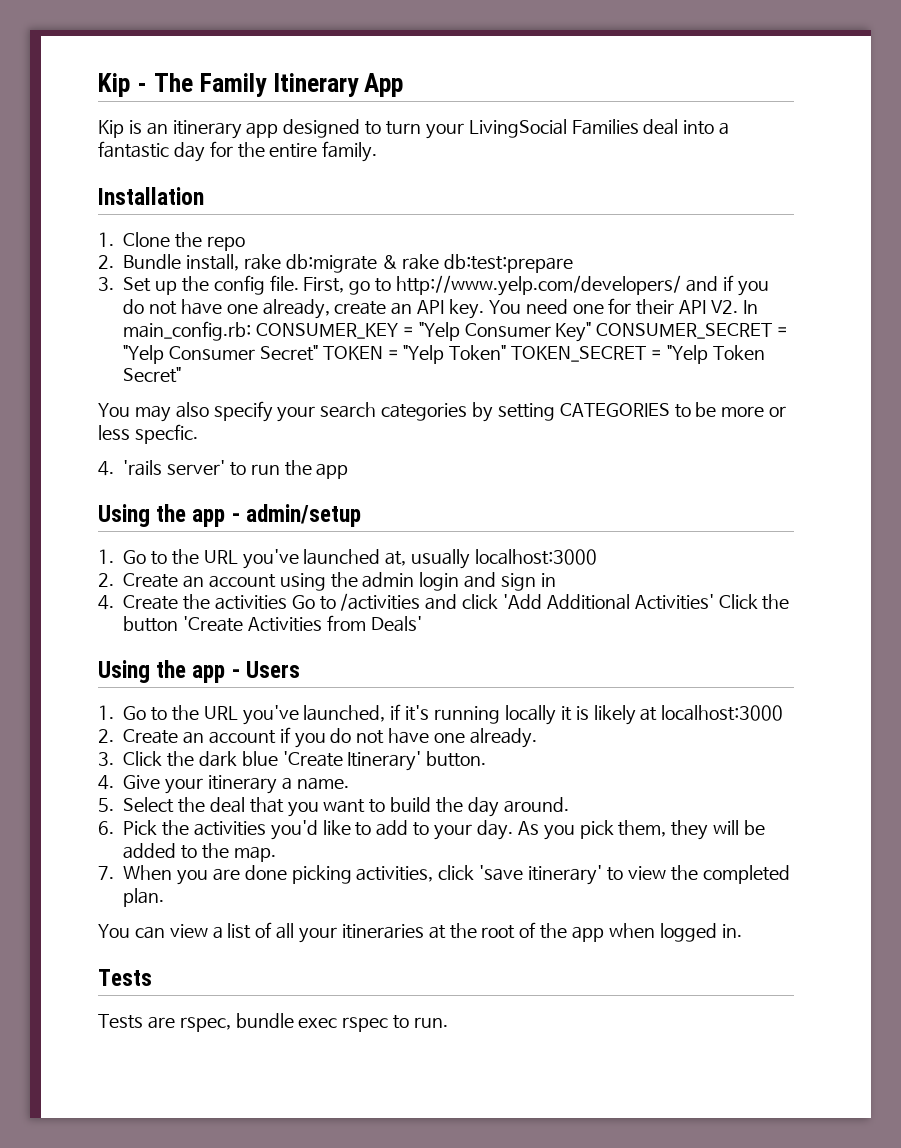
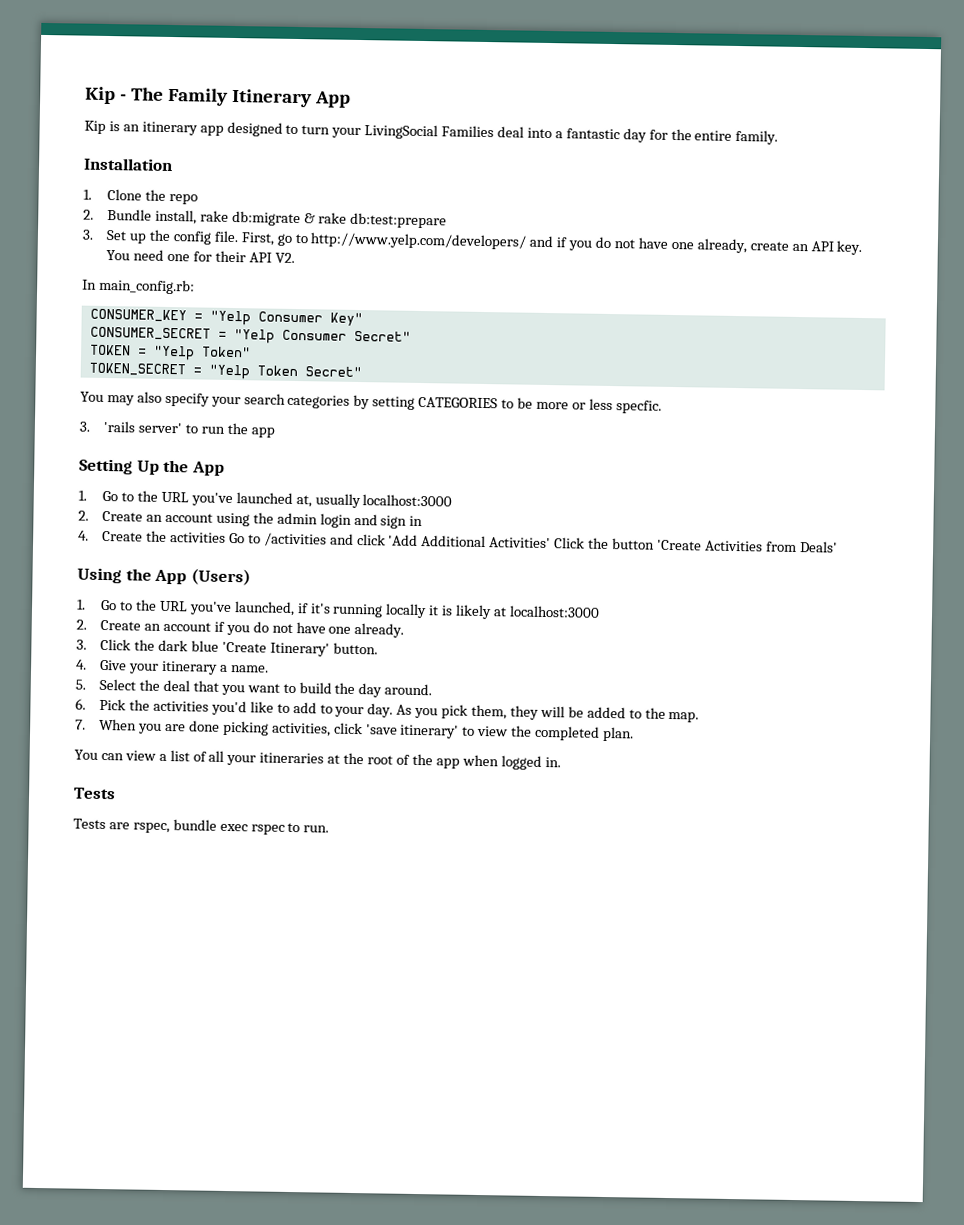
(739, 307) none -> (295, 257) //
(252, 331) none -> (195, 286) //
(592, 332) none -> (363, 319) //
(318, 353) none -> (411, 336) //
(507, 352) none -> (251, 352) //
[98,461,114,476] 4. -> [79,421,90,432] 3.
[98,504,361,527] Using the app - admin/setup -> [79,458,225,476] Setting Up the App
[192,661,300,683] app - Users -> [154,568,251,586] App (Users)

